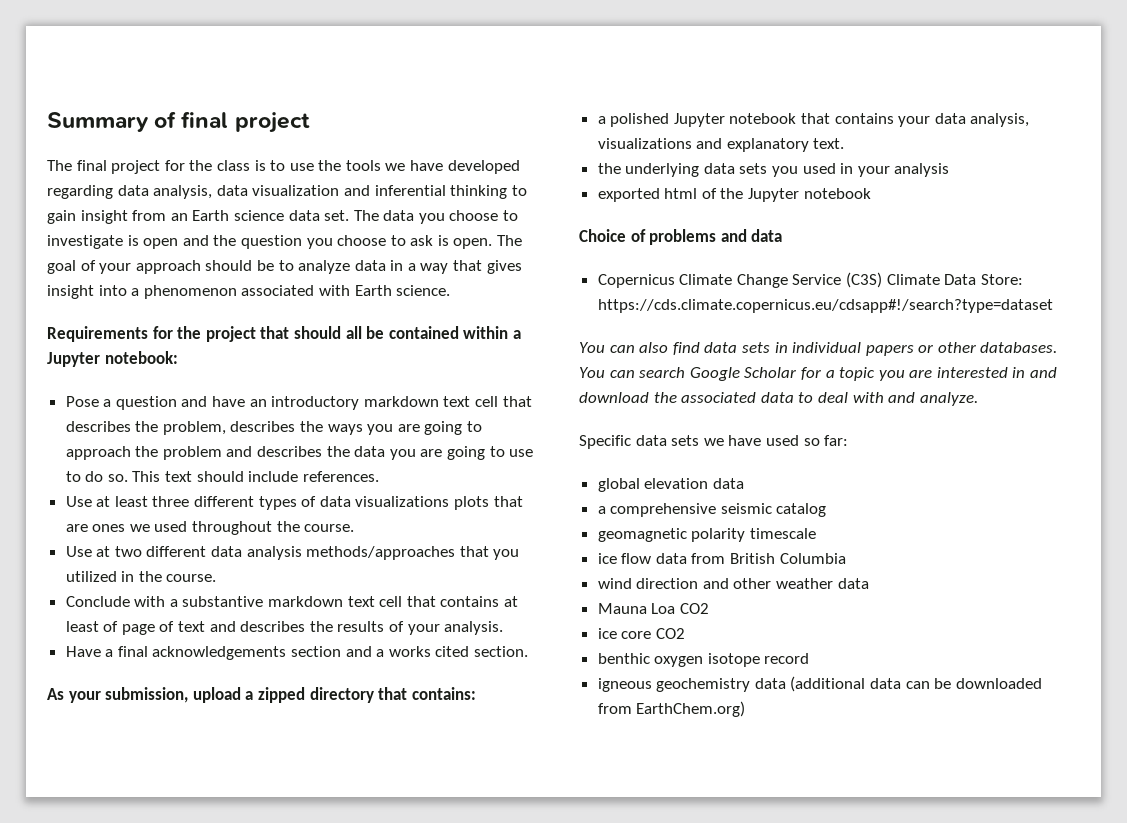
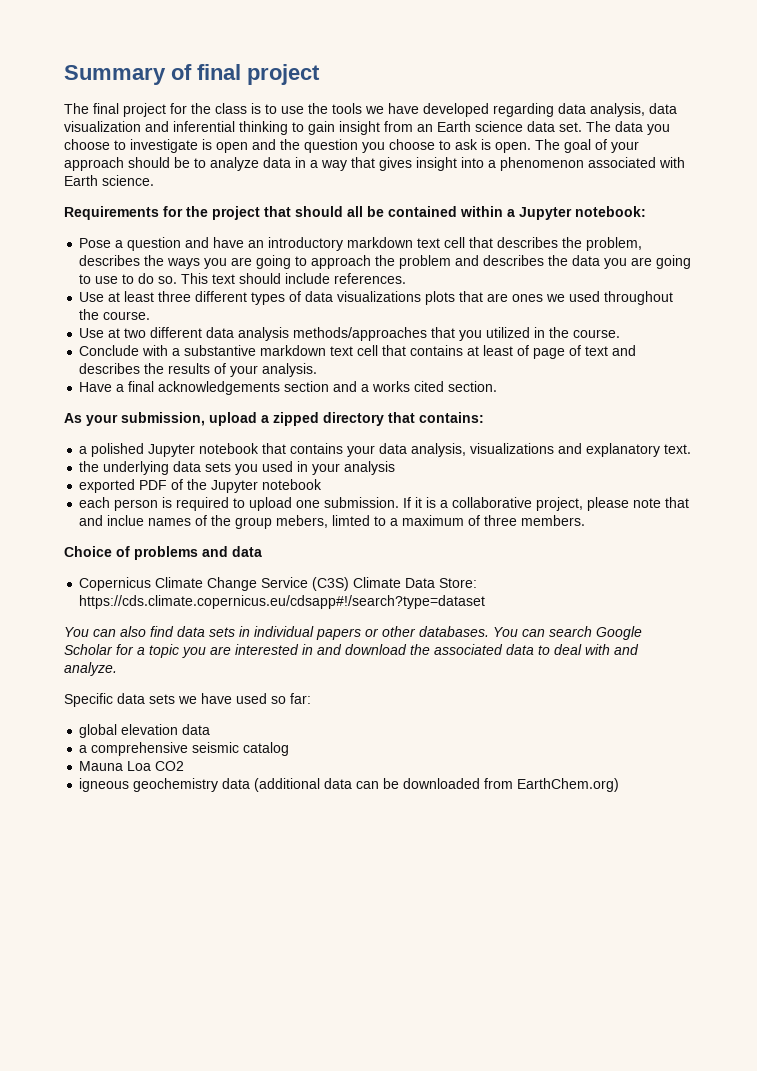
[664,188,698,199] html -> [139,480,168,490] PDF
(871, 193) none -> [79,497,690,511] [79,515,586,529] // each person is required to upload one submission. If it is a collaborative project, please note that and inclue names of the group mebers, limted to a maximum of three members.
[597,528,816,542] [597,553,846,564] [597,578,869,589] [597,603,709,614] [597,628,685,639] [597,653,810,667] geomagnetic polarity timescale // ice flow data from British Columbia // wind direction and other weather data // Mauna Loa CO2 // ice core CO2 // benthic oxygen isotope record -> [79,761,185,771] Mauna Loa CO2

